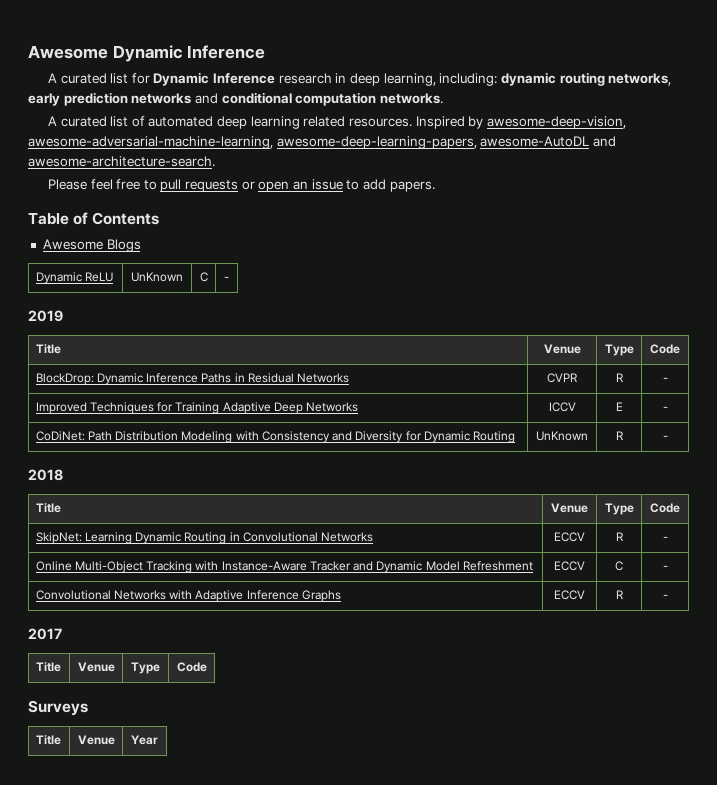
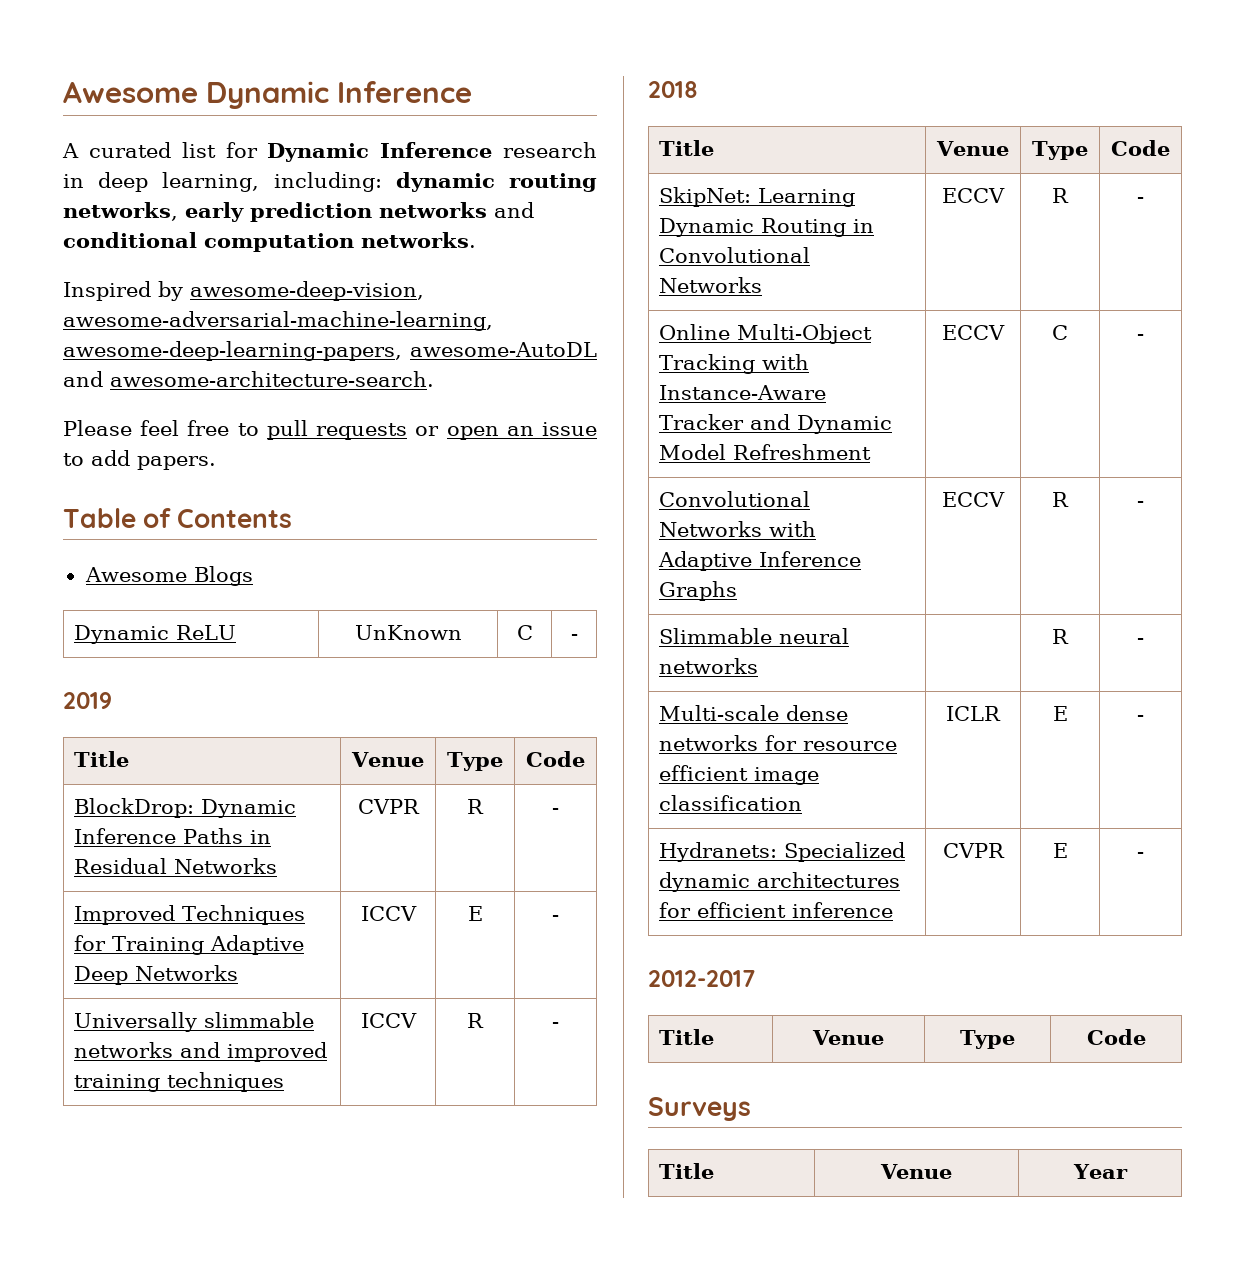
[47,116,413,129] A curated list of automated deep learning related resources. -> (476, 240) none
[35,431,516,443] [536,431,588,441] CoDiNet: Path Distribution Modeling with Consistency and Diversity for Dynamic Routing | UnKnown -> [73,1012,314,1032] [73,1042,327,1062] [73,1072,284,1092] [360,1013,417,1028] Universally slimmable networks and improved training techniques | ICCV
[28,628,62,640] // 2017 -> [658,628,849,644] [658,658,758,674] [1052,629,1069,644] [1137,638,1144,644] [658,705,848,721] [658,735,897,751] [658,765,819,785] [658,795,802,811] [946,706,1001,721] [1052,706,1068,721] [1137,715,1144,721] [658,842,905,862] [658,872,900,892] [658,902,893,918] [942,843,1005,858] [1052,843,1068,858] [1137,852,1144,858] [648,970,755,987] // Slimmable neural networks | | R | - // Multi-scale dense networks for resource efficient image classification | ICLR | E | - // Hydranets: Specialized dynamic architectures for efficient inference | CVPR | E | - // 2012-2017

